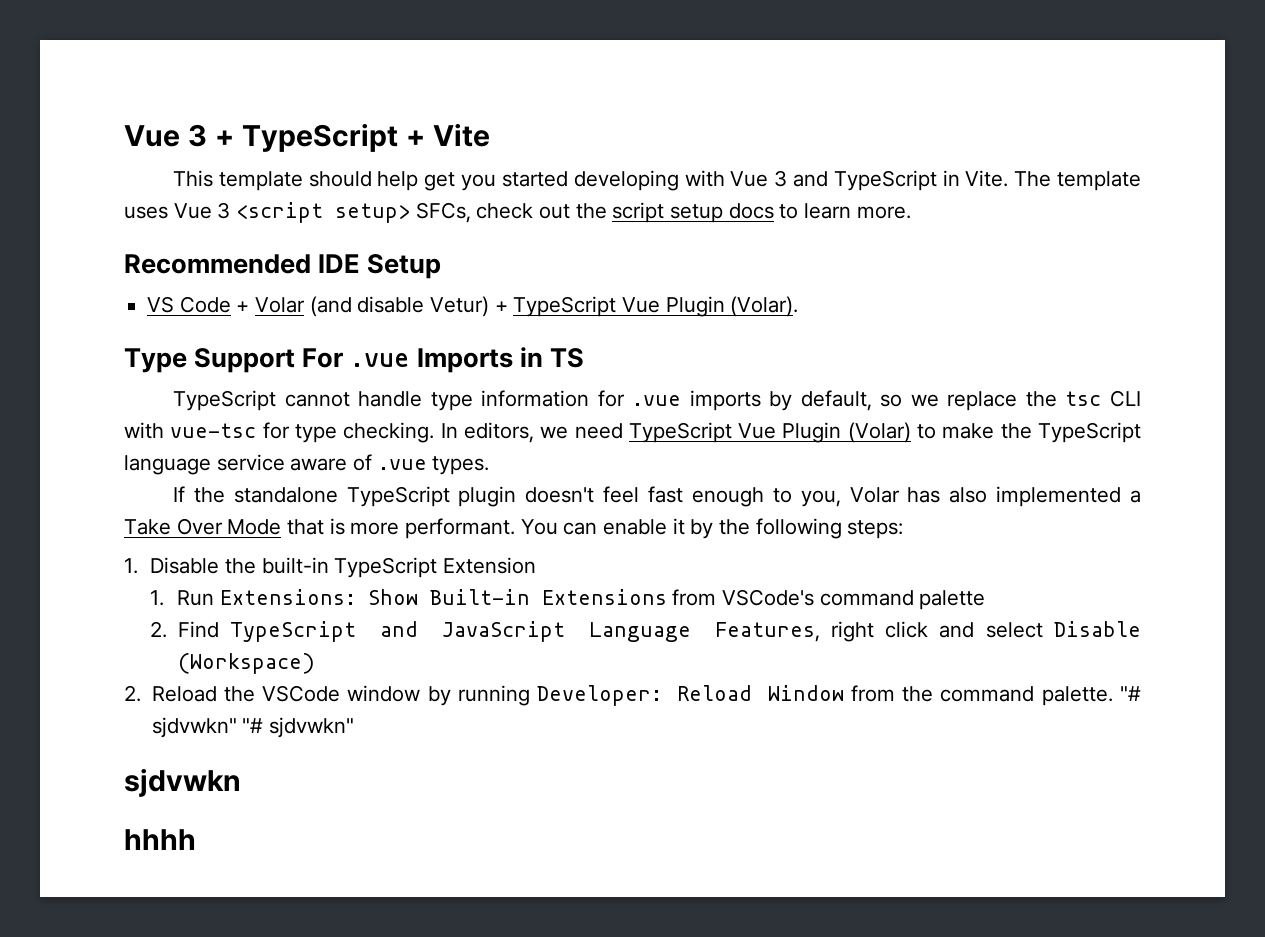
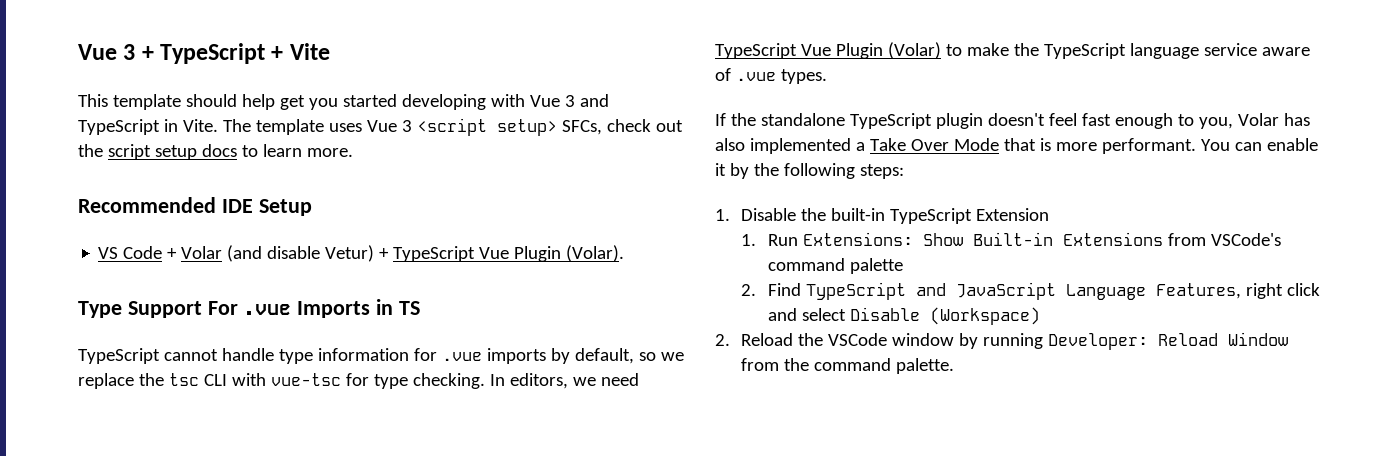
[1120,686,1141,701] [151,717,354,738] [124,768,241,797] [124,829,196,850] "# sjdvwkn" "# sjdvwkn" // sjdvwkn // hhhh -> (955, 366) none

